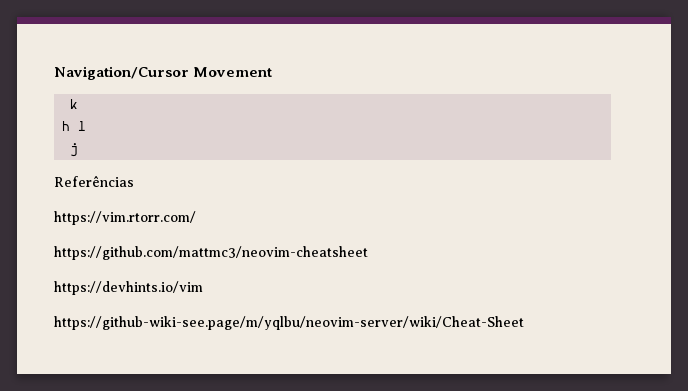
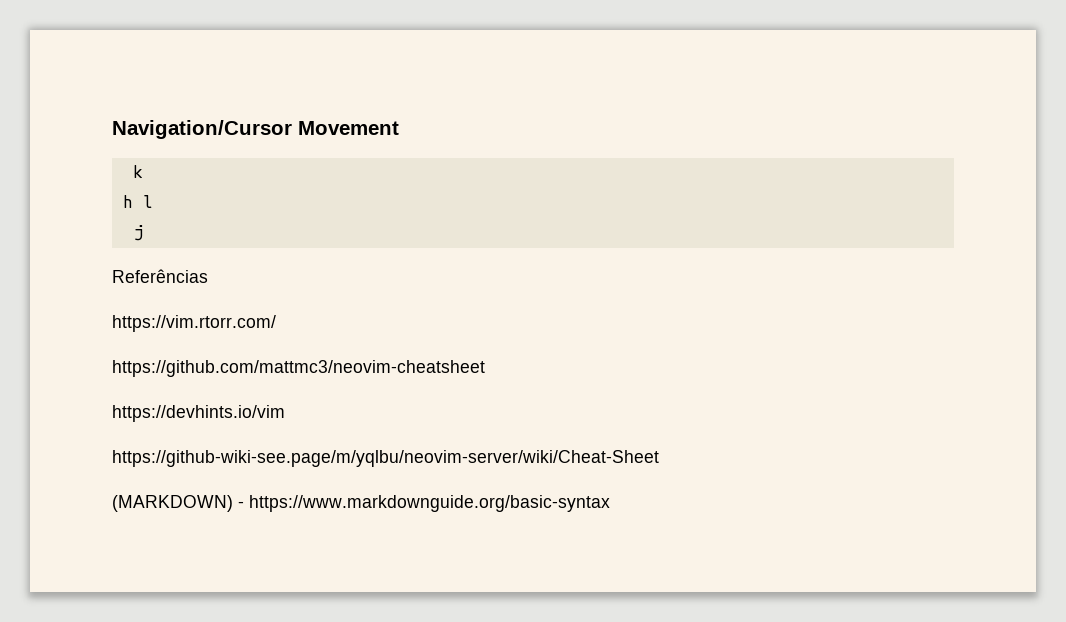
(524, 323) none -> [112,495,610,512] // (MARKDOWN) - https://www.markdownguide.org/basic-syntax

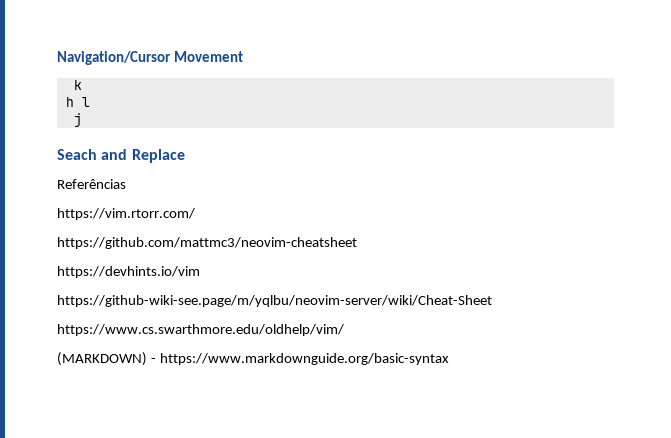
(144, 233) none -> [57,149,185,163] // Seach and Replace
(659, 458) none -> [57,324,344,336] // https://www.cs.swarthmore.edu/oldhelp/vim/

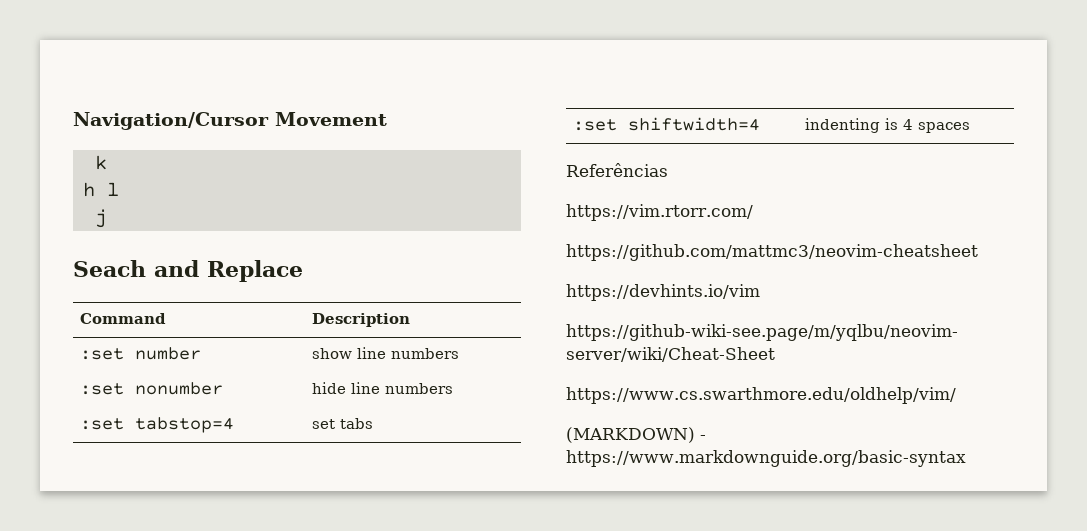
(185, 156) none -> [80,313,167,324] [312,313,411,327] [80,347,202,360] [312,347,460,359] [80,382,224,395] [312,382,454,394] [80,417,235,433] [312,418,374,429] [573,117,761,131] [805,118,971,133] // Command | Description // :set number | show line numbers // :set nonumber | hide line numbers // :set tabstop=4 | set tabs // :set shiftwidth=4 | indenting is 4 spaces

